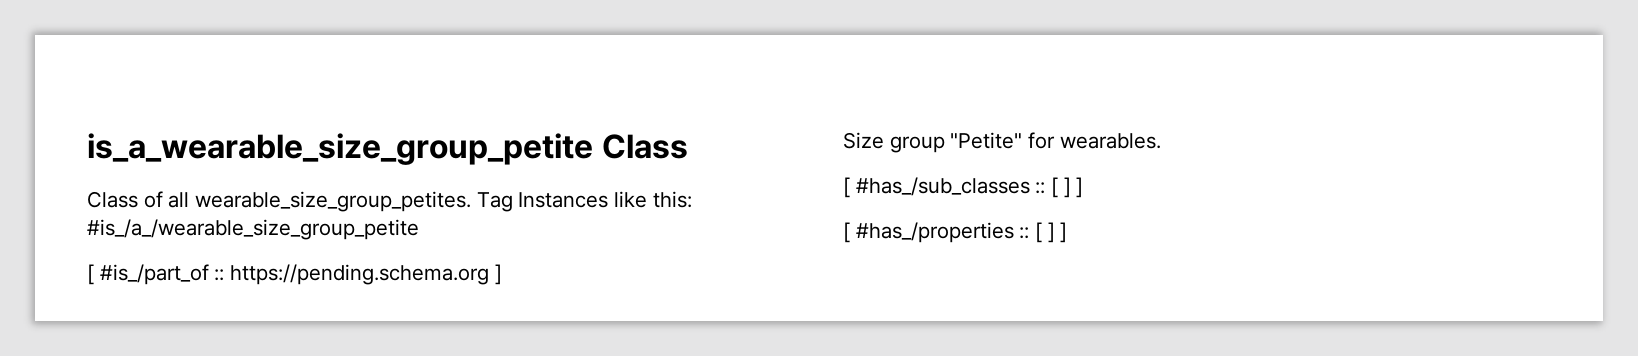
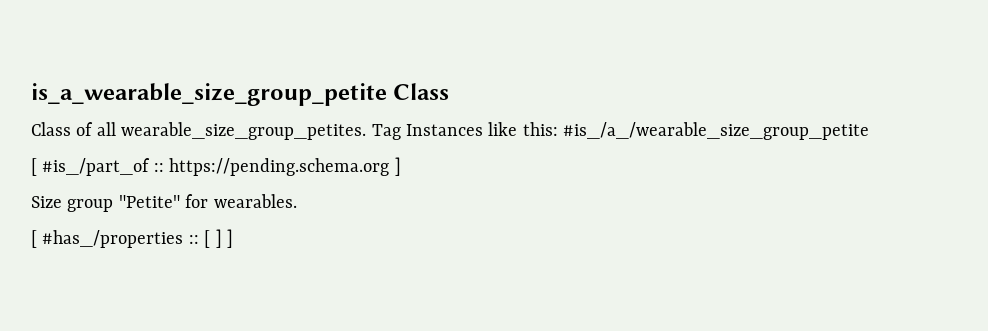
[843,177,1084,198] // [ #has_/sub_classes :: [ ] ] -> (297, 201) none

